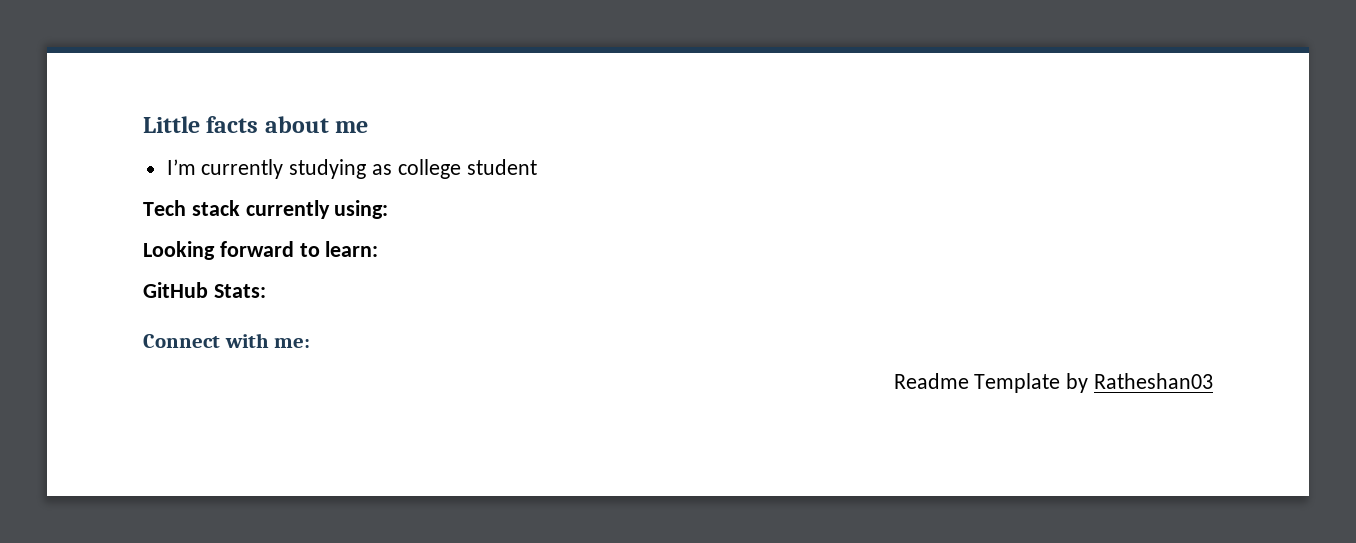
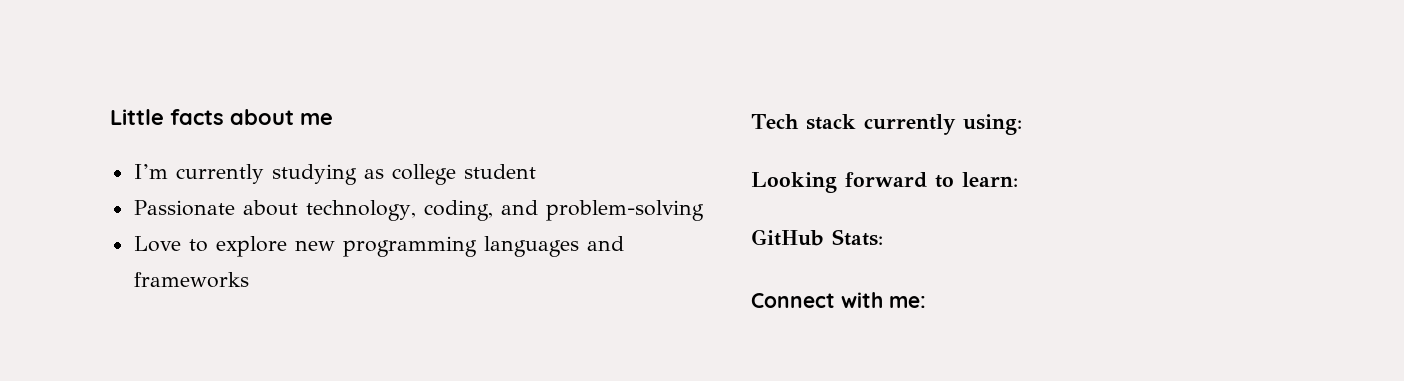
(537, 167) none -> [133,200,704,221] [133,236,624,257] [133,272,249,288] // Passionate about technology, coding, and problem-solving // Love to explore new programming languages and frameworks
[893,373,1213,393] // Readme Template by Ratheshan03 -> (926, 302) none

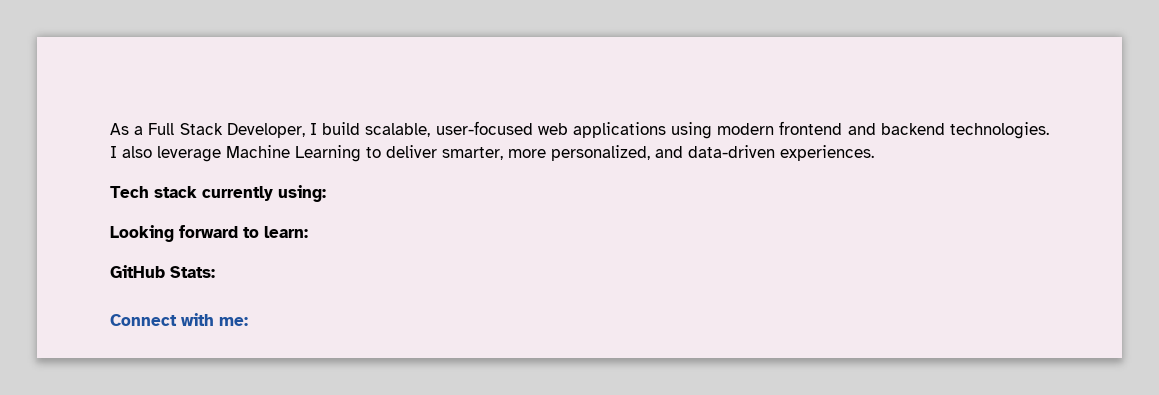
[110,109,333,125] [133,164,536,185] [133,200,704,221] [133,236,624,257] [133,272,249,288] Little facts about me // I’m currently studying as college student // Passionate about technology, coding, and problem-solving // Love to explore new programming languages and frameworks -> [110,121,1049,139] [110,145,874,162] As a Full Stack Developer, I build scalable, user-focused web applications using modern frontend and backend technologies. I also leverage Machine Learning to deliver smarter, more personalized, and data-driven experiences.

